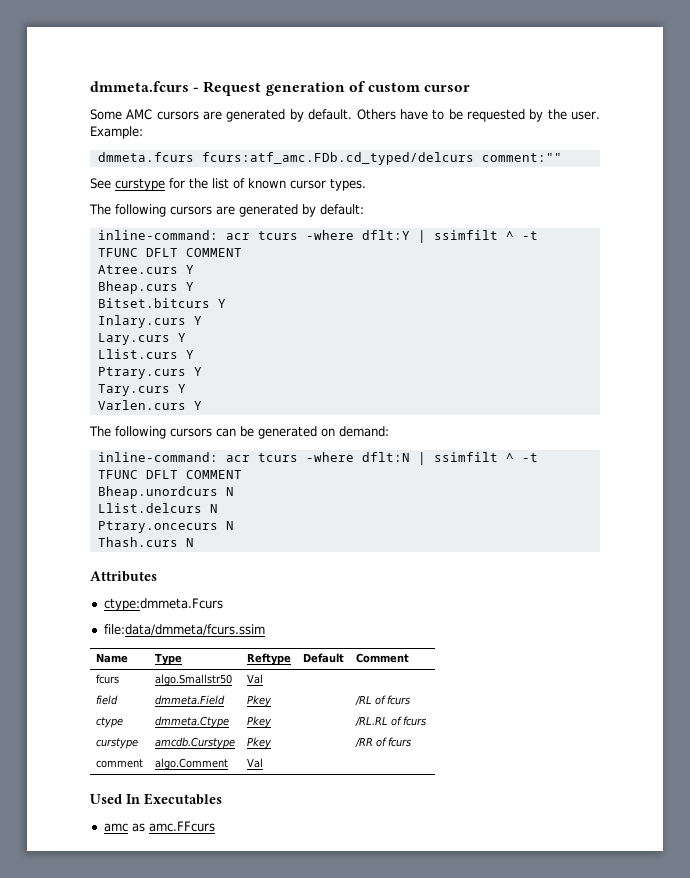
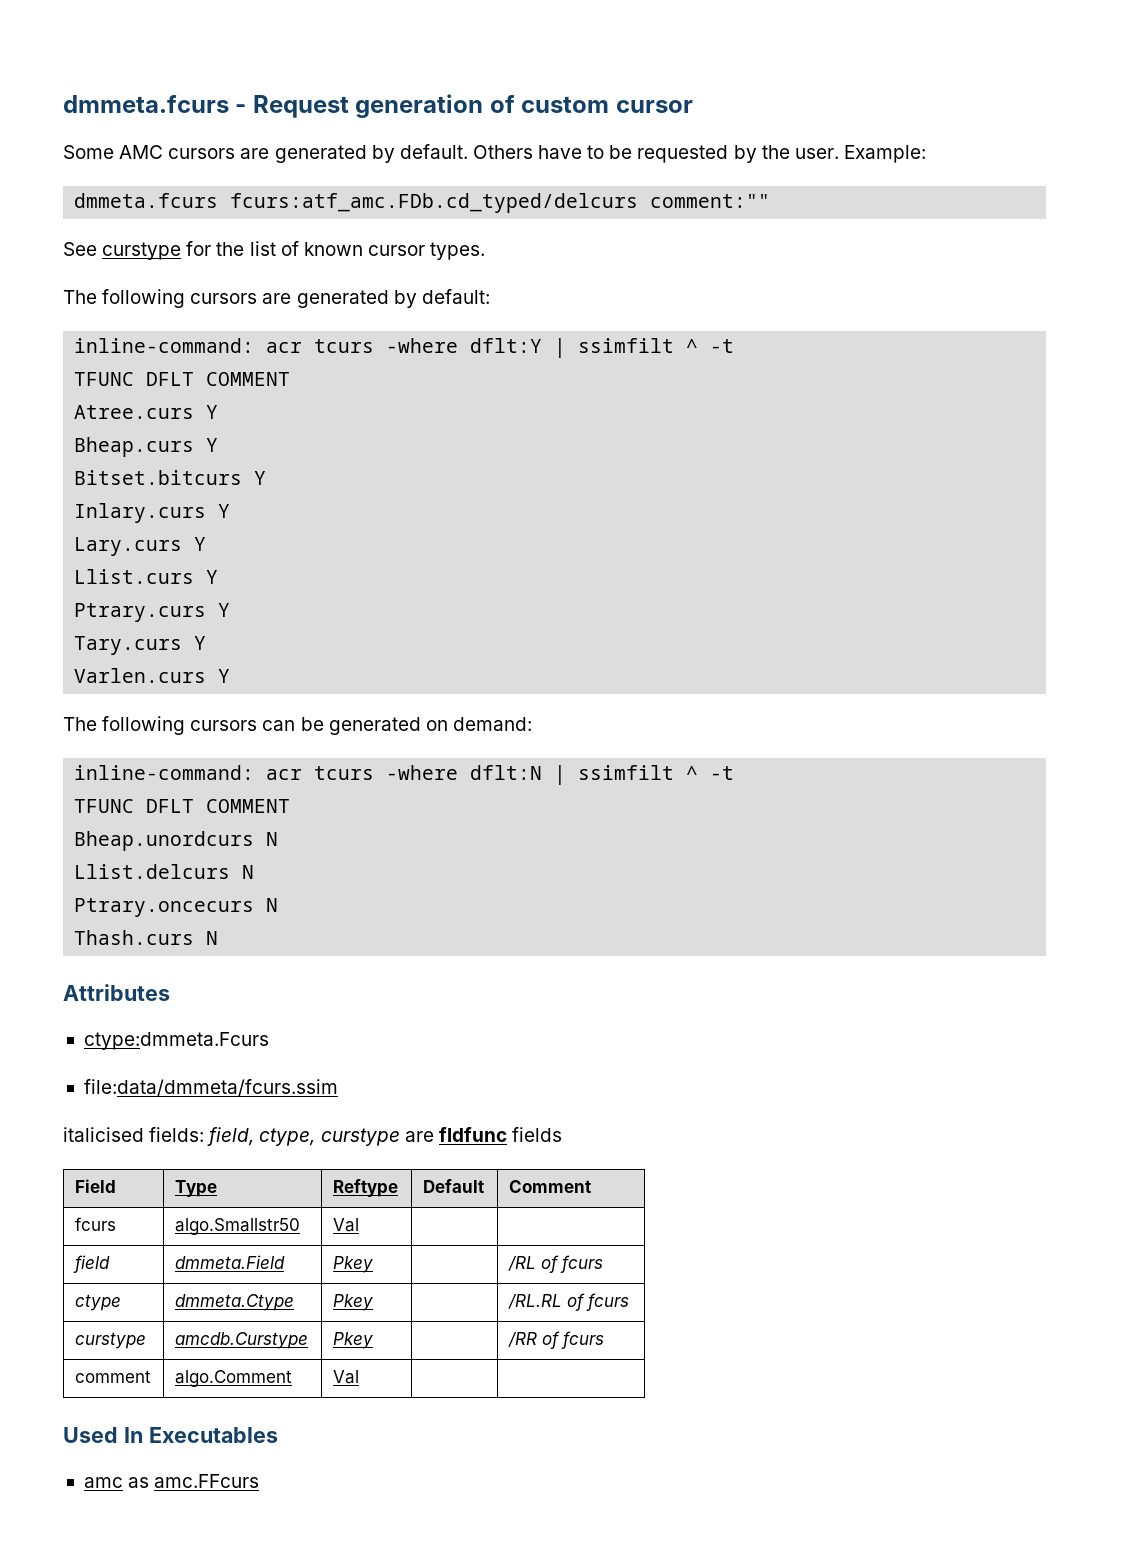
[95,653,128,663] // Name -> [63,1127,562,1146] [74,1179,116,1193] // italicised fields: field, ctype, curstype are fldfunc fields // Field

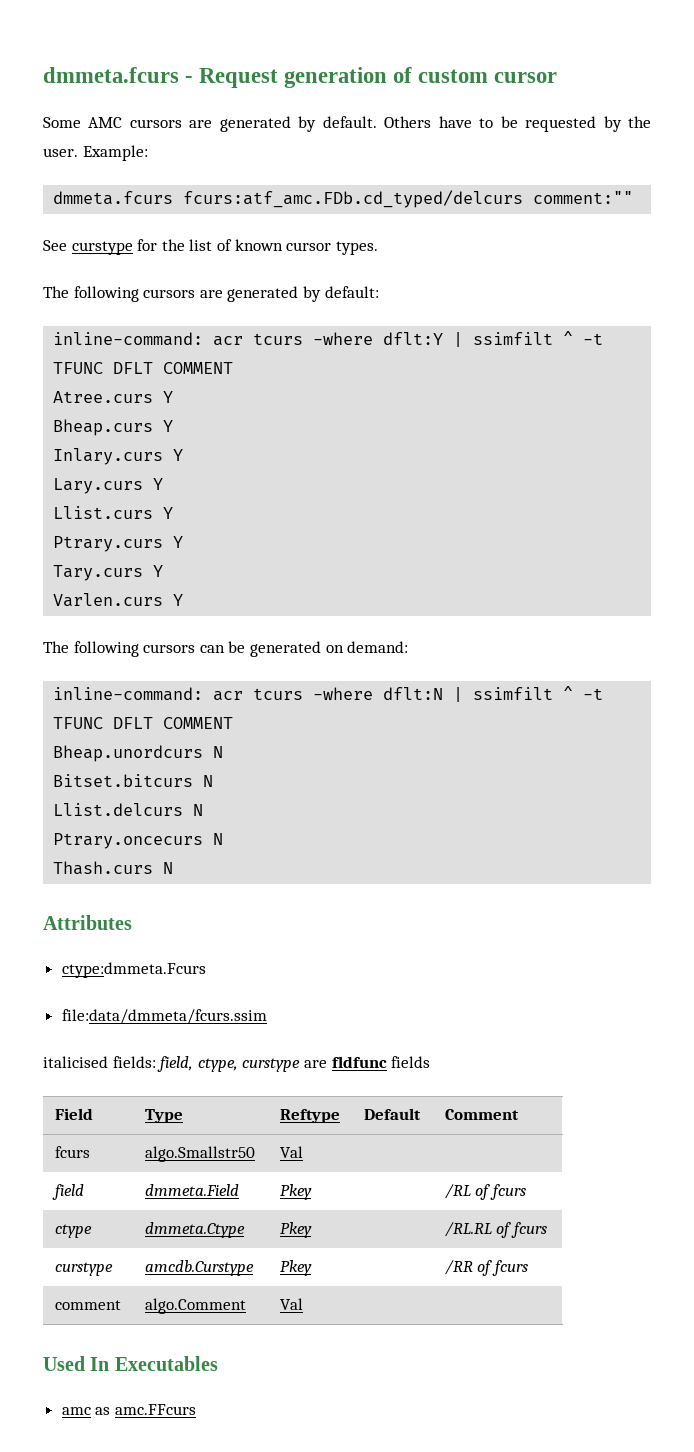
[74,470,267,485] // Bitset.bitcurs Y -> (174, 426) none
(279, 839) none -> [53,774,214,787] // Bitset.bitcurs N

